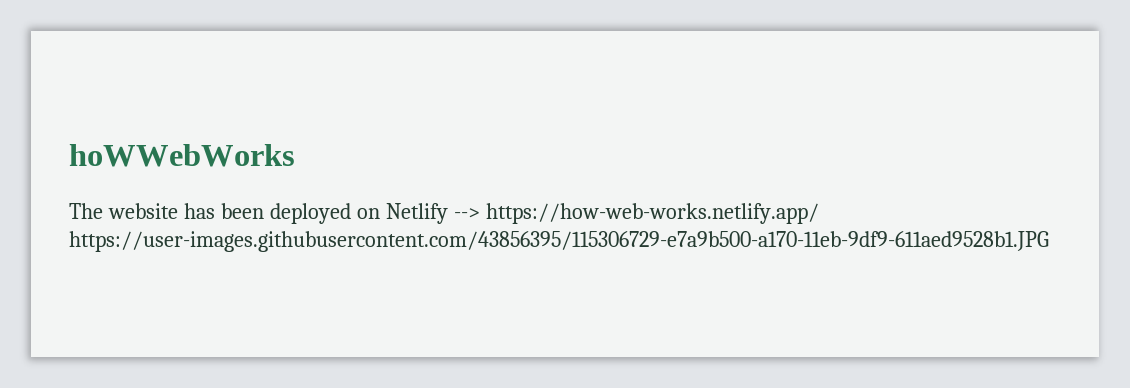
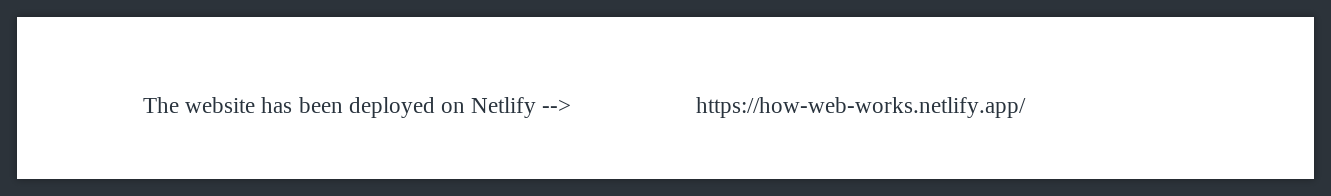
[69,144,295,167] hoWWebWorks // -> (143, 105) none
[69,231,1049,252] https://user-images.githubusercontent.com/43856395/115306729-e7a9b500-a170-11eb-9df9-611aed9528b1.JPG -> (1026, 107) none

